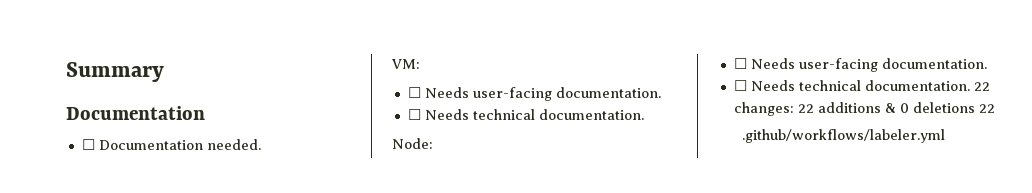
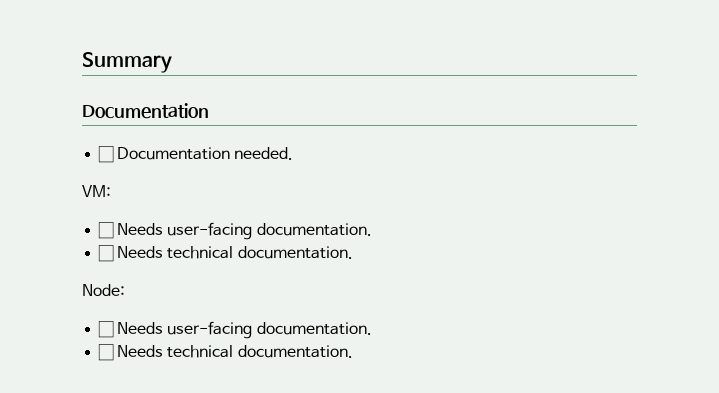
[973,82,990,91] [733,102,995,116] [742,129,946,143] 22 changes: 22 additions & 0 deletions 22 // .github/workflows/labeler.yml -> (353, 351) none

